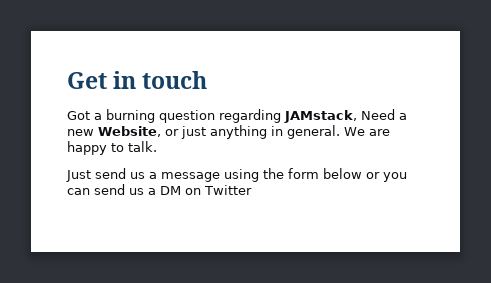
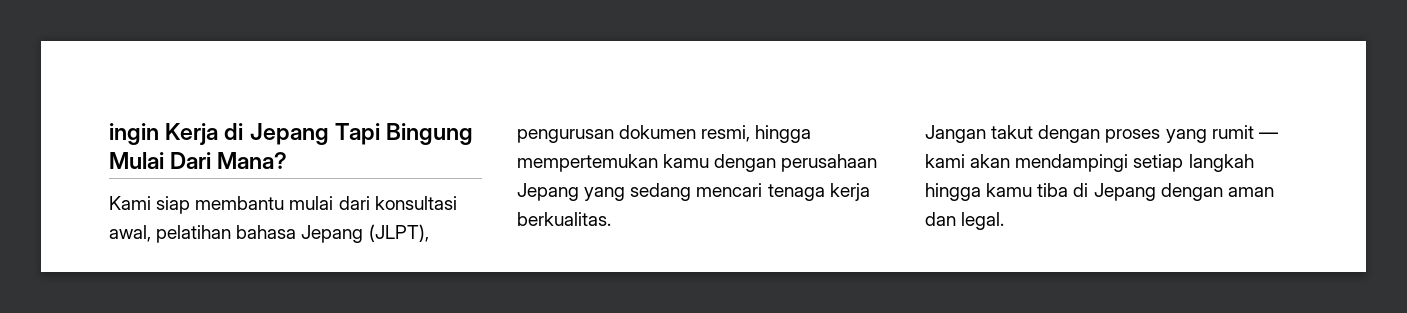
[67,71,208,89] [67,109,407,123] [67,125,390,139] [67,141,157,155] [66,168,407,182] [67,184,252,195] Get in touch // Got a burning question regarding JAMstack, Need a new Website, or just anything in general. We are happy to talk. // Just send us a message using the form below or you can send us a DM on Twitter -> [109,123,474,145] [109,152,288,169] [109,196,457,214] [109,224,429,243] [517,125,812,143] [517,154,878,172] [517,183,870,201] [517,212,611,226] [925,125,1278,143] [925,154,1254,172] [925,183,1274,201] [925,212,1005,230] ingin Kerja di Jepang Tapi Bingung Mulai Dari Mana? // Kami siap membantu mulai dari konsultasi awal, pelatihan bahasa Jepang (JLPT), pengurusan dokumen resmi, hingga mempertemukan kamu dengan perusahaan Jepang yang sedang mencari tenaga kerja berkualitas. // Jangan takut dengan proses yang rumit — kami akan mendampingi setiap langkah hingga kamu tiba di Jepang dengan aman dan legal.

